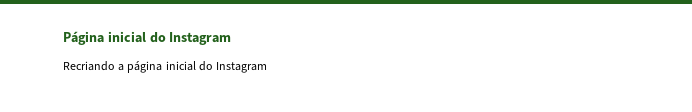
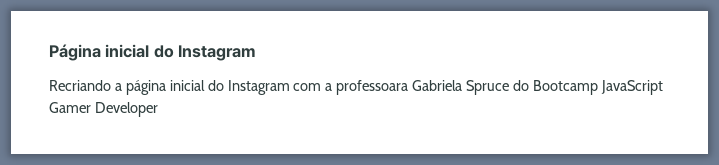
(268, 67) none -> [293,80,663,95] [49,102,158,117] com a professoara Gabriela Spruce do Bootcamp JavaScript Gamer Developer

